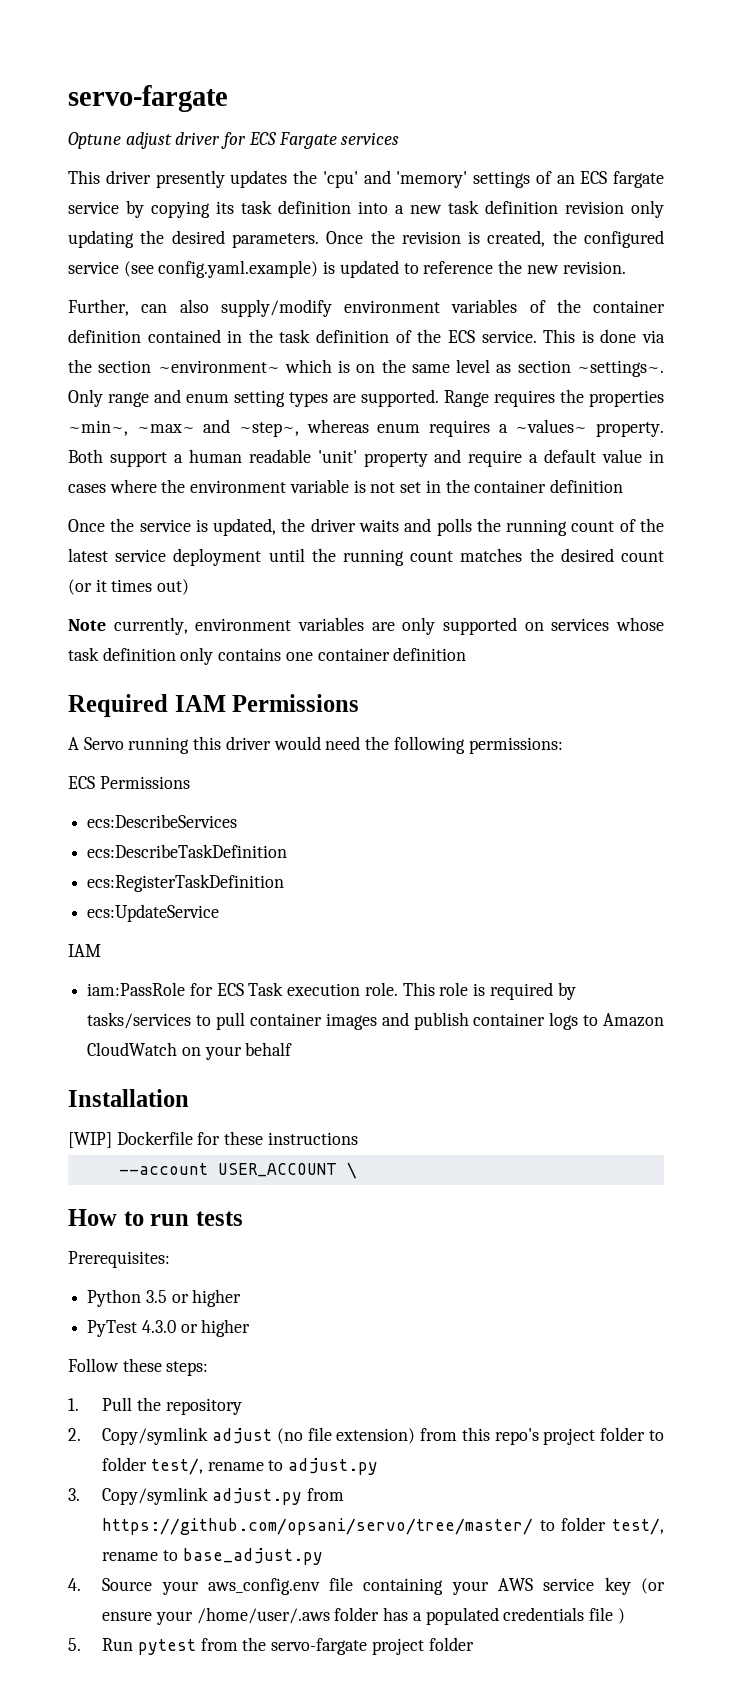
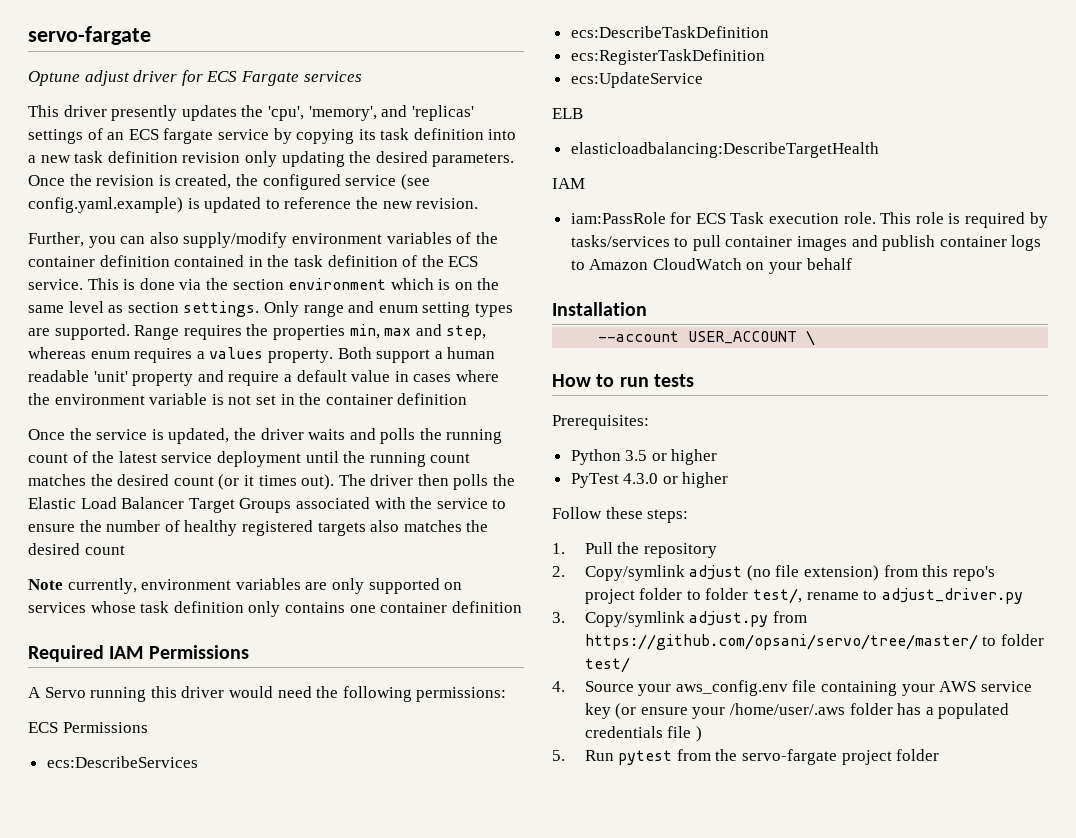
[322,170,468,188] 'cpu' and 'memory' -> [267,105,474,121] 'cpu', 'memory', and 'replicas'
(129, 307) none -> [88,236,116,248] you
[157,360,280,373] ~environment~ -> [288,278,387,290] environment
[576,360,664,377] ~settings~. -> [183,301,260,317] settings.
[68,419,299,437] ~min~, ~max~ and ~step~, -> [349,324,487,340] min, max and step,
[515,419,588,433] ~values~ -> [209,347,264,359] values
[157,579,190,595] out) -> [301,474,516,490] [28,497,507,513] [28,520,489,536] [28,543,125,555] out). The driver then polls the Elastic Load Balancer Target Groups associated with the service to ensure the number of healthy registered targets also matches the desired count
(220, 913) none -> [552,108,583,119] [570,142,879,158] // ELB // elasticloadbalancing:DescribeTargetHealth
[68,1131,358,1148] // [WIP] Dockerfile for these instructions -> (647, 309) none
[288,1458,379,1475] adjust.py -> [881,588,1023,604] adjust_driver.py
[612,1518,664,1535] [102,1548,323,1565] test/, rename to base_adjust.py -> [584,657,630,673] test/

